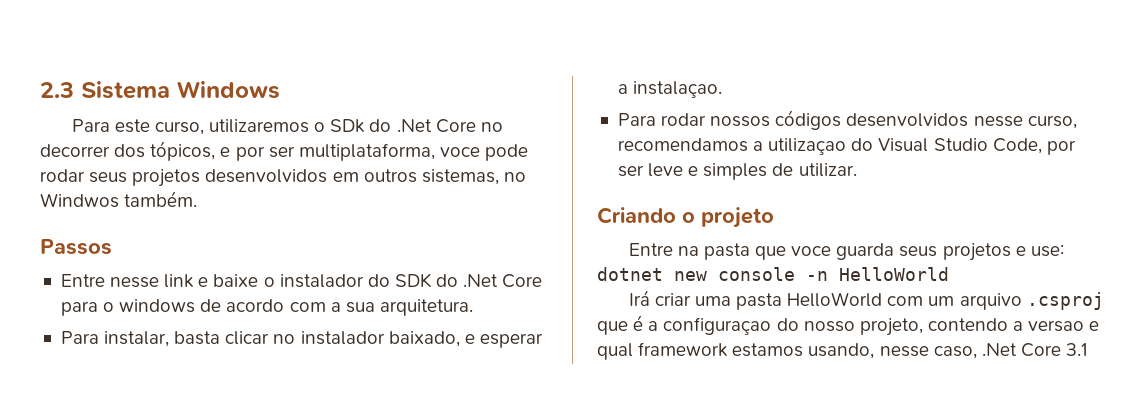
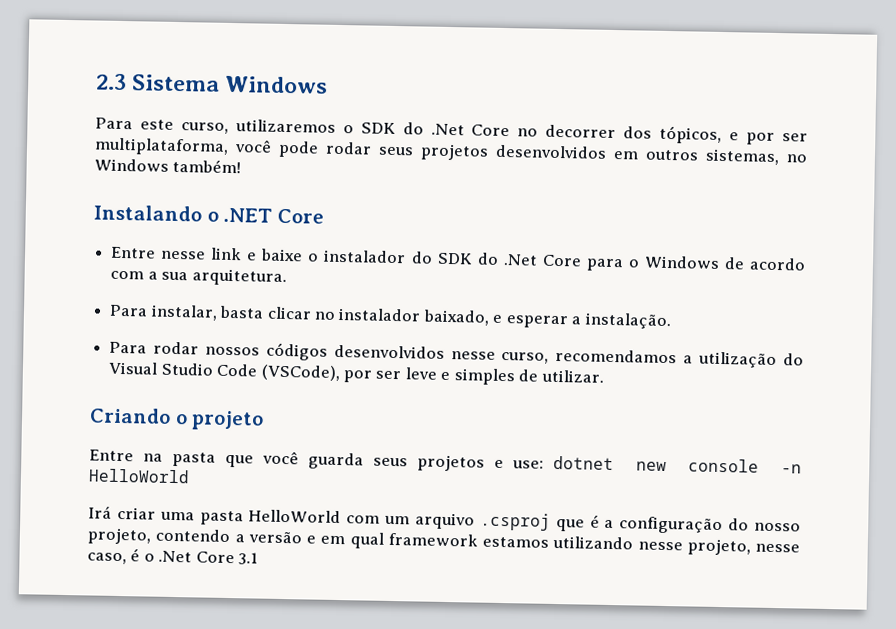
[330,119,366,133] SDk -> [360,122,396,135] SDK
[439,147,480,157] voce -> [234,139,272,153] você
[40,191,198,208] [40,239,112,255] Windwos também. // Passos -> [94,158,242,174] [93,204,324,224] Windows também! // Instalando o .NET Core
[119,299,196,313] windows -> [643,255,720,269] Windows
[633,81,723,98] instalaçao. -> [584,312,672,330] instalação.
[768,138,847,155] utilizaçao -> [698,351,778,369] utilização
[992,138,1042,154] Code, -> [216,363,341,382] Code (VSCode),
[791,246,832,256] voce -> [262,450,300,465] você
[663,317,772,335] configuraçao -> [619,516,724,535] configuração
[1028,320,1100,332] [597,342,977,360] versao e qual framework estamos usando, nesse caso, -> [247,531,800,556] [87,548,155,565] versão e em qual framework estamos utilizando nesse projeto, nesse caso, é o

